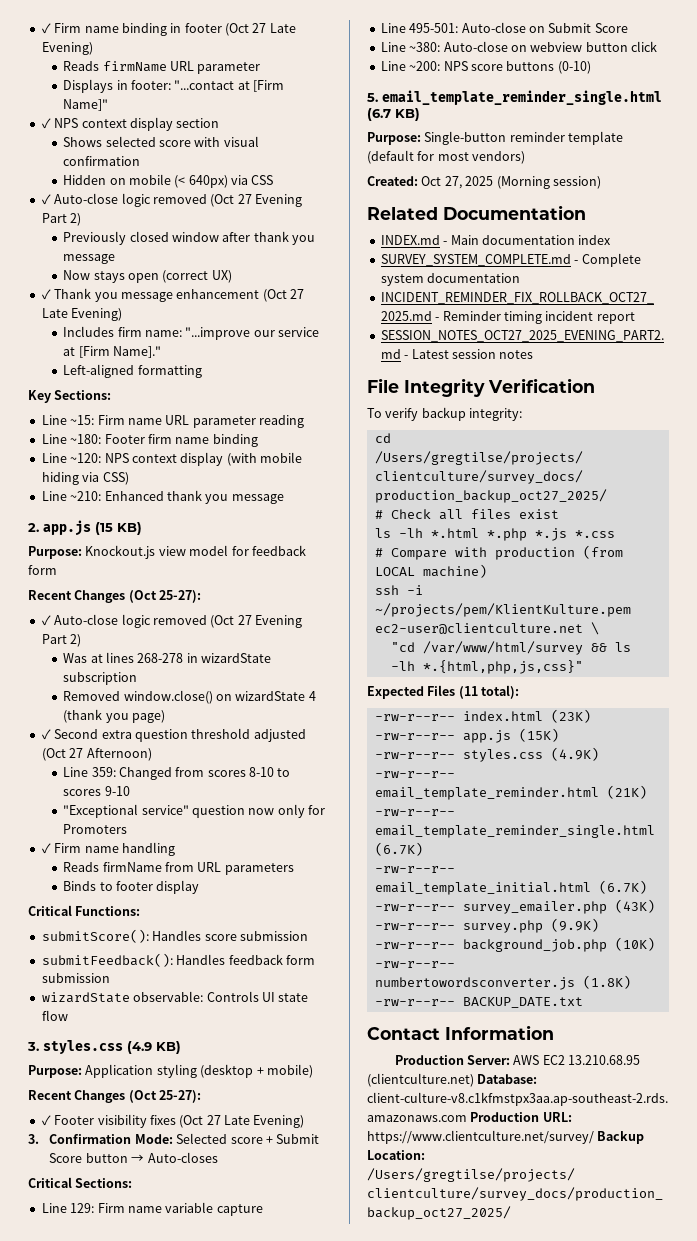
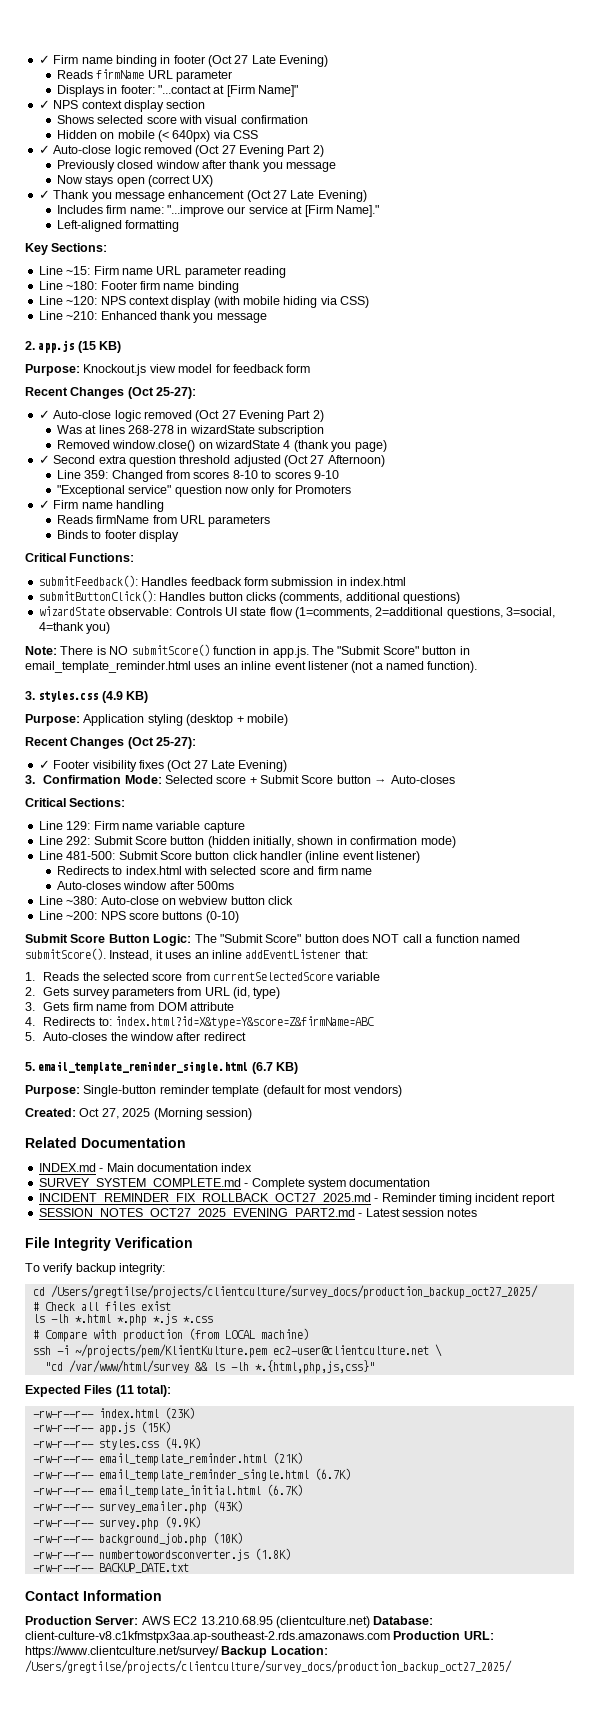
[41,929,308,943] // submitScore(): Handles score submission -> (135, 557) none
(110, 978) none -> [336,577,406,586] [38,590,460,604] in index.html // submitButtonClick(): Handles button clicks (comments, additional questions)
(68, 1015) none -> [295,607,556,619] [38,622,111,634] [25,644,470,658] [25,661,478,673] (1=comments, 2=additional questions, 3=social, 4=thank you) // Note: There is NO submitScore() function in app.js. The "Submit Score" button in email_template_reminder.html uses an inline event listener (not a named function).
[409,22,628,33] 495-501: Auto-close on Submit Score -> [66,836,456,848] [38,851,421,863] [56,866,372,875] [56,881,235,890] 292: Submit Score button (hidden initially, shown in confirmation mode) // Line 481-500: Submit Score button click handler (inline event listener) // Redirects to index.html with selected score and firm name // Auto-closes window after 500ms
(591, 67) none -> [25,934,520,946] [25,948,368,961] [25,972,381,981] [25,987,281,999] [25,1002,235,1011] [25,1016,374,1029] [25,1032,246,1041] // Submit Score Button Logic: The "Submit Score" button does NOT call a function named submitScore(). Instead, it uses an inline addEventListener that: // 1. Reads the selected score from currentSelectedScore variable // 2. Gets survey parameters from URL (id, type) // 3. Gets firm name from DOM attribute // 4. Redirects to: index.html?id=X&type=Y&score=Z&firmName=ABC // 5. Auto-closes the window after redirect

